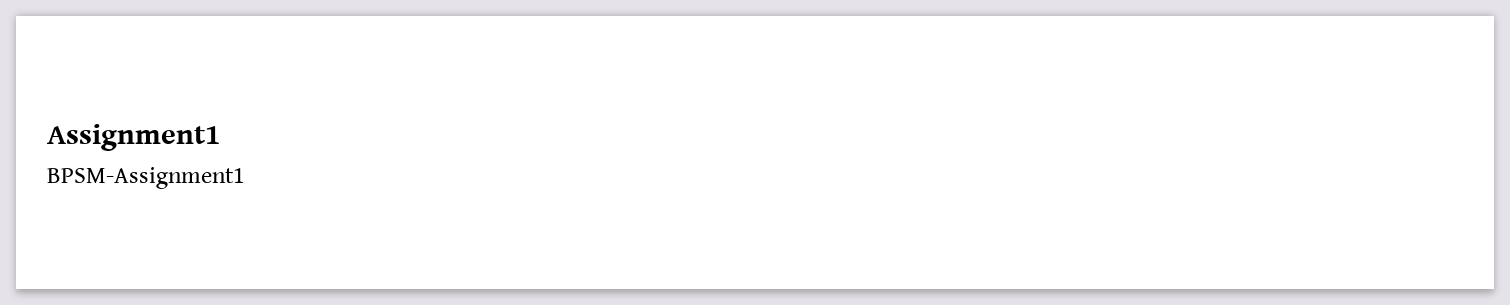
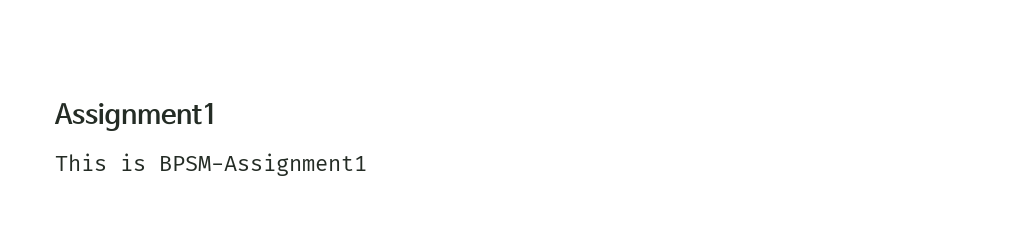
(221, 137) none -> [55,153,146,171] This is

